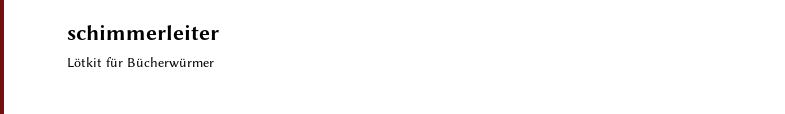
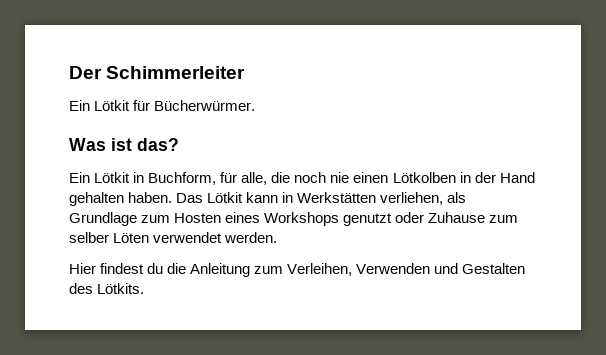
[67,24,219,40] [67,57,214,68] schimmerleiter // Lötkit für Bücherwürmer -> [69,66,246,79] [69,100,256,111] [69,138,179,151] [69,172,535,185] [69,192,467,206] [69,212,519,226] [69,232,278,243] [69,263,526,277] [69,283,145,294] Der Schimmerleiter // Ein Lötkit für Bücherwürmer. // Was ist das? // Ein Lötkit in Buchform, für alle, die noch nie einen Lötkolben in der Hand gehalten haben. Das Lötkit kann in Werkstätten verliehen, als Grundlage zum Hosten eines Workshops genutzt oder Zuhause zum selber Löten verwendet werden. // Hier findest du die Anleitung zum Verleihen, Verwenden und Gestalten des Lötkits.

